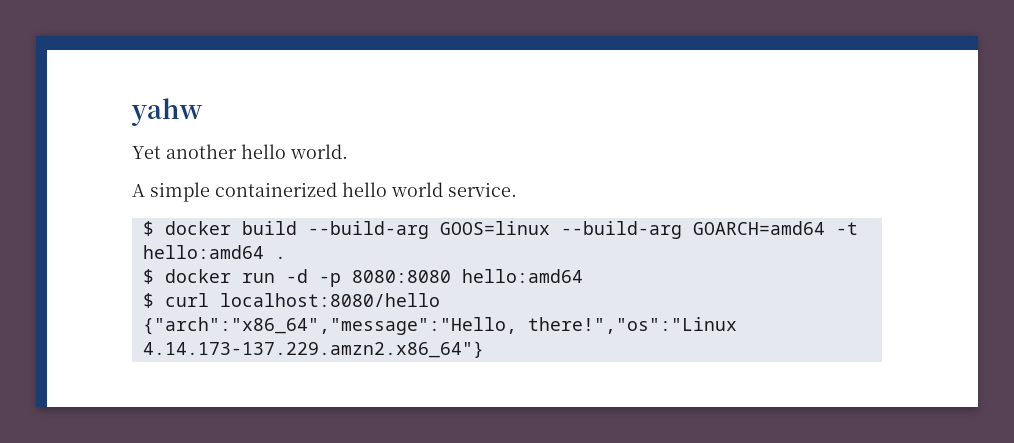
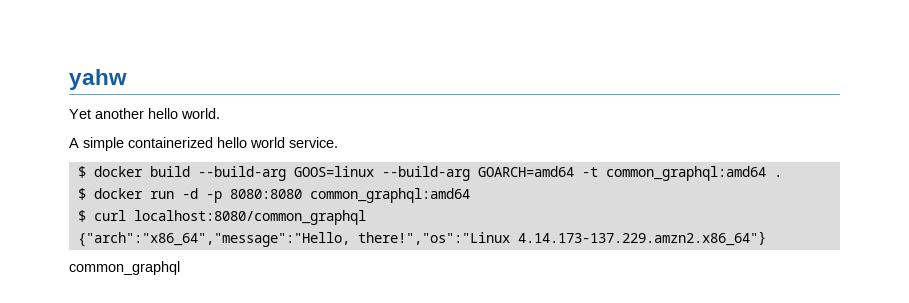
[142,245,264,259] hello:amd64 -> [605,166,766,181] common_graphql:amd64
[461,269,583,283] hello:amd64 -> [309,188,470,203] common_graphql:amd64
[219,293,440,307] localhost:8080/hello -> [133,210,366,225] localhost:8080/common_graphql
(484, 349) none -> [69,261,180,275] // common_graphql

